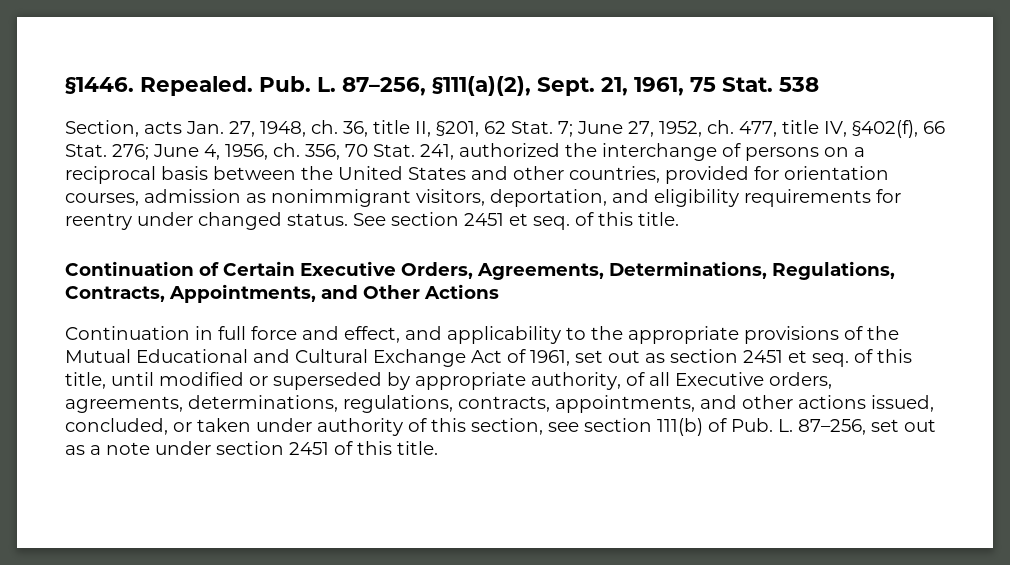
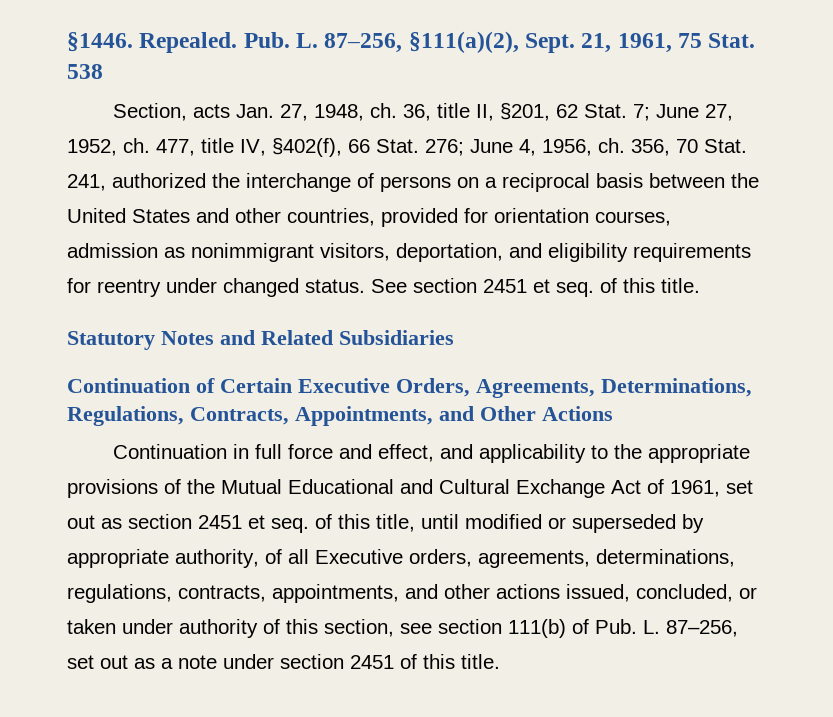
(679, 219) none -> [67,330,454,350] // Statutory Notes and Related Subsidiaries

